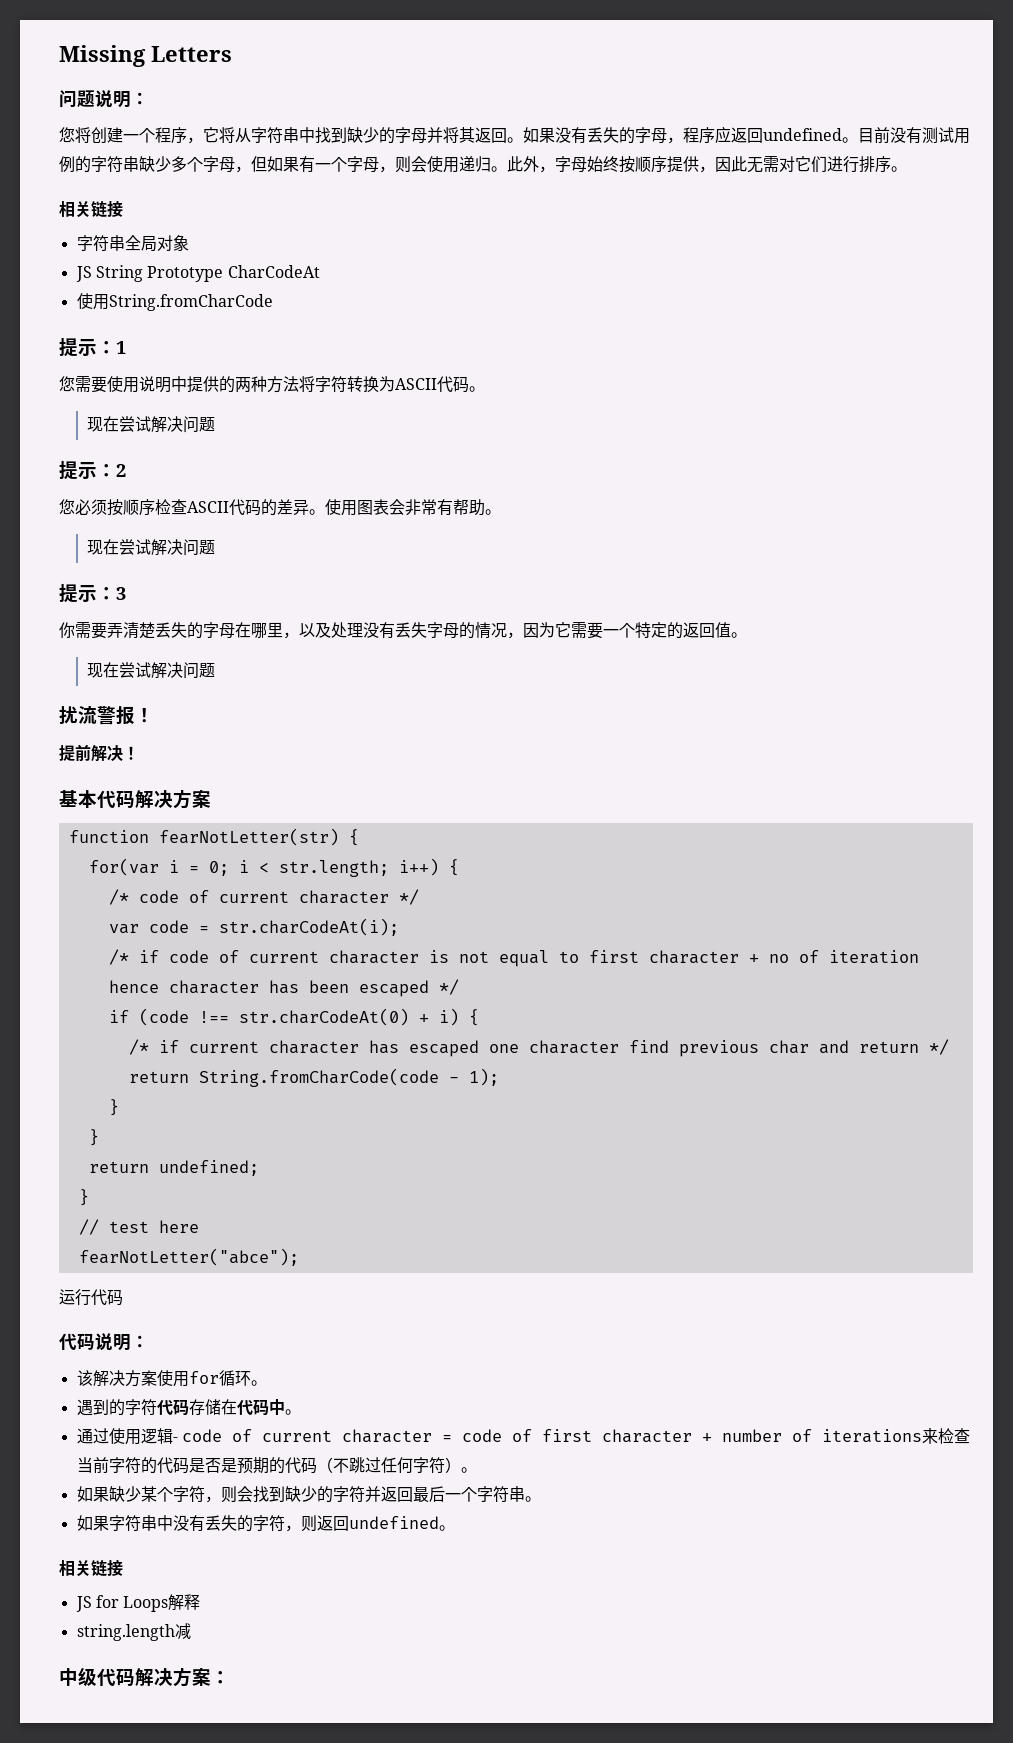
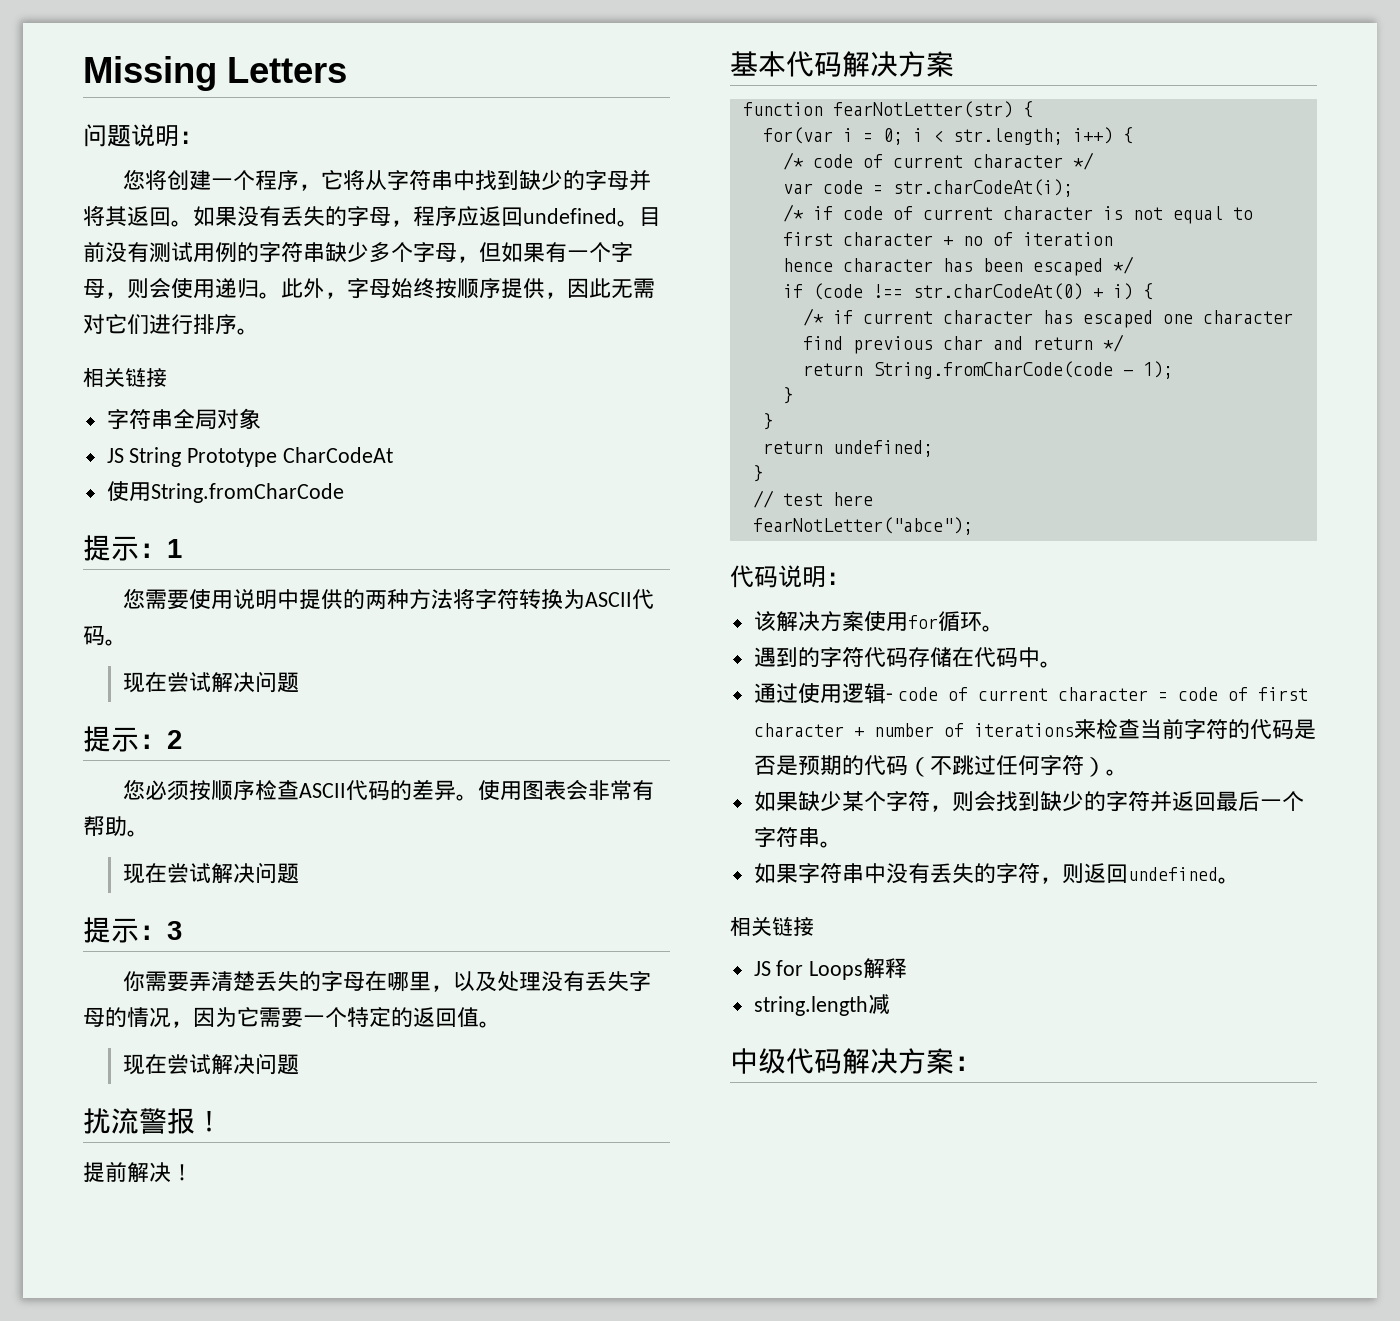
[59,1289,123,1306] // 运行代码 -> (973, 526) none

